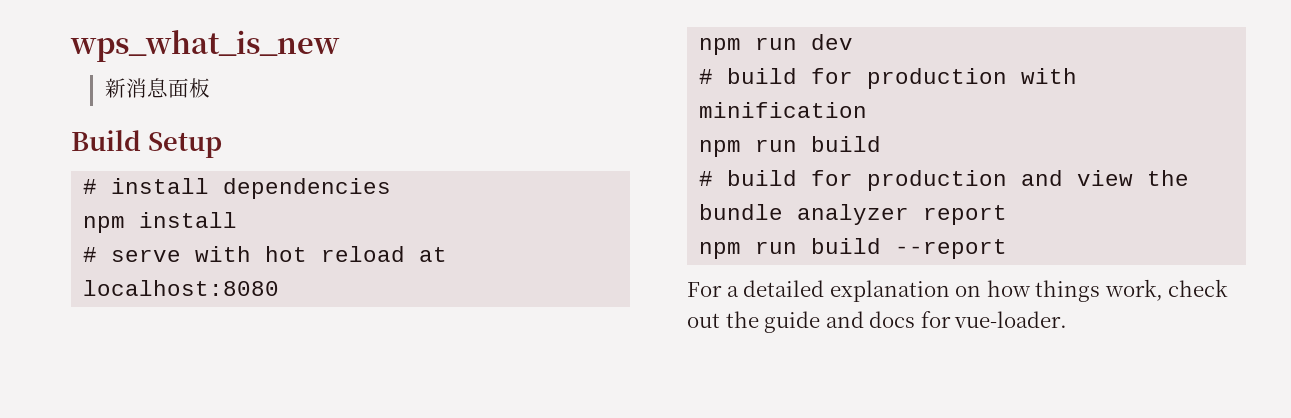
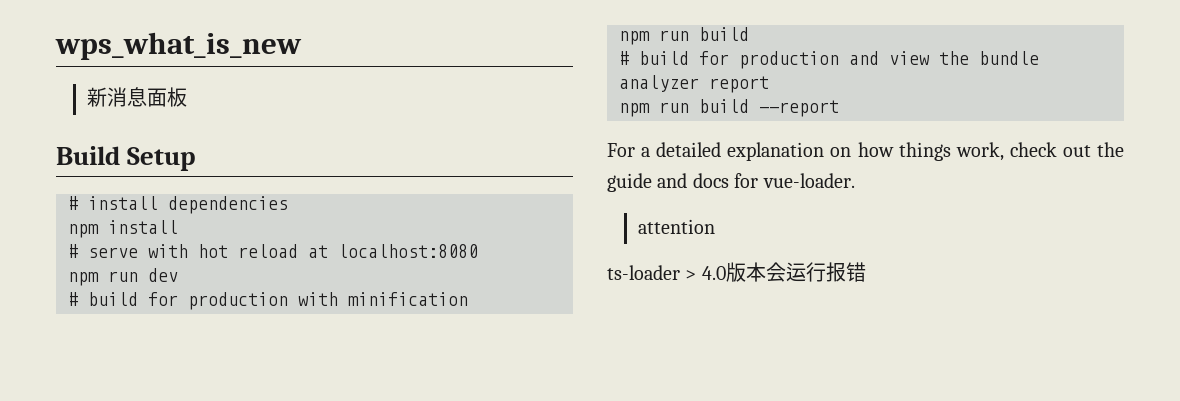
(1068, 319) none -> [638,219,716,234] [607,262,866,282] // attention // ts-loader > 4.0版本会运行报错

